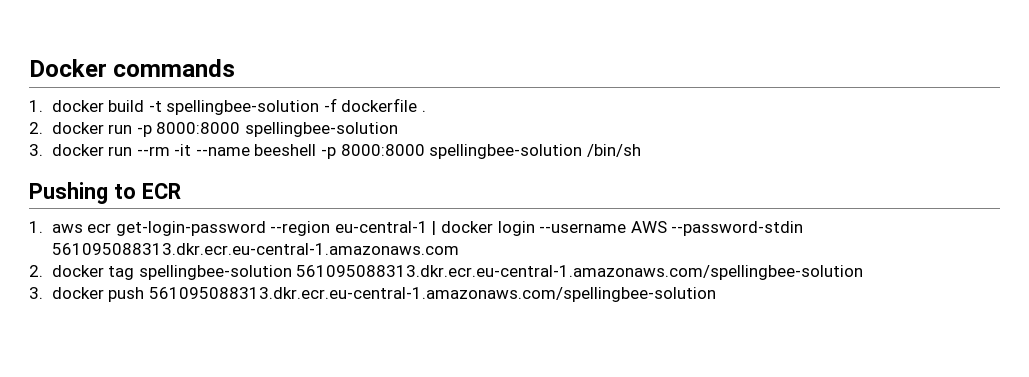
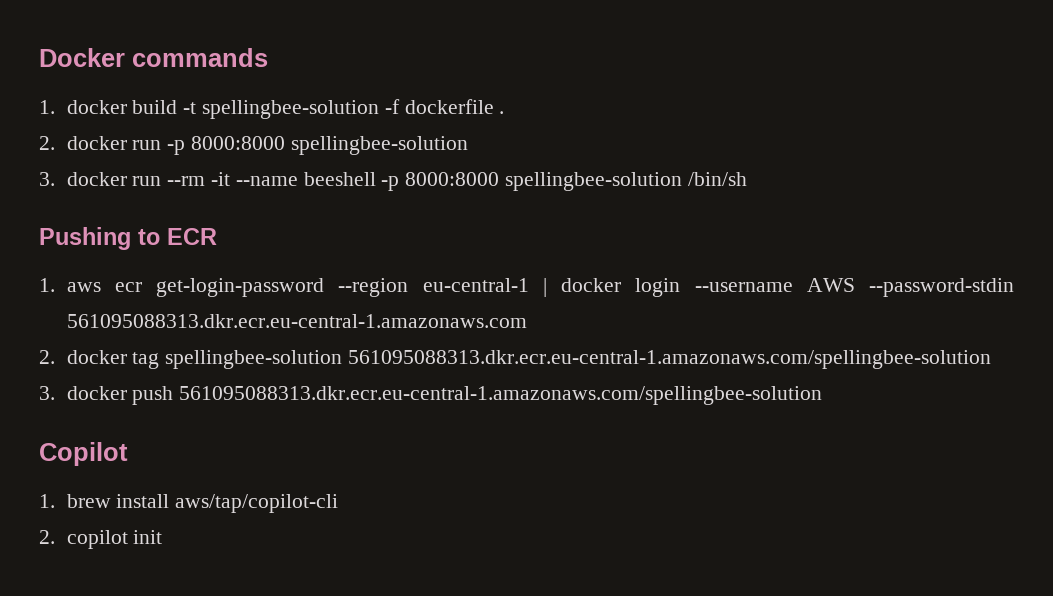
(716, 294) none -> [39,442,128,466] [39,494,339,513] [39,530,163,549] // Copilot // 1. brew install aws/tap/copilot-cli // 2. copilot init

